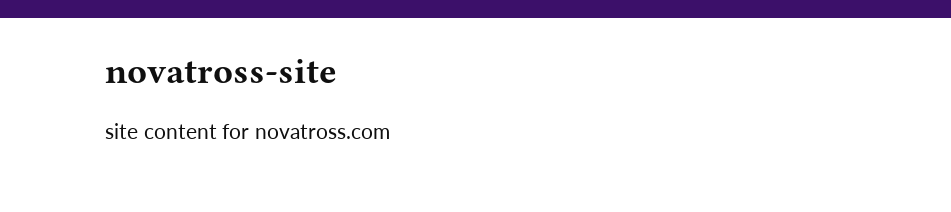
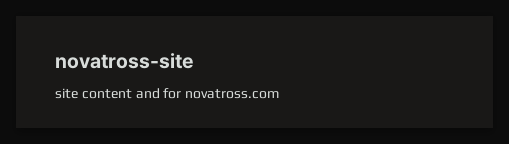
(217, 131) none -> [135,88,160,99] and

